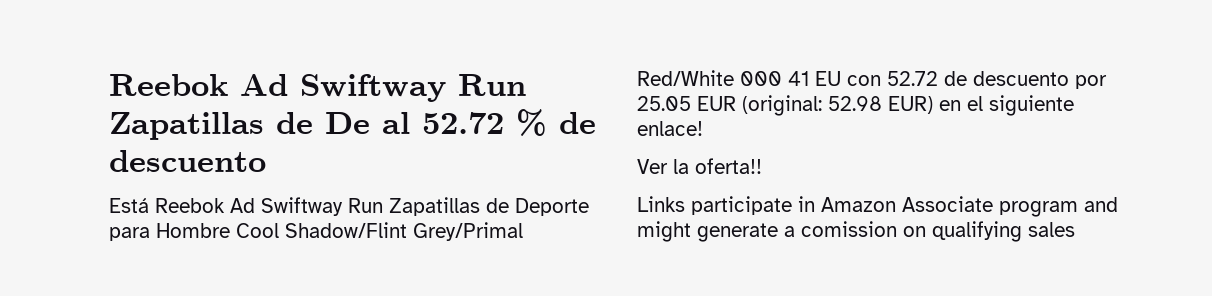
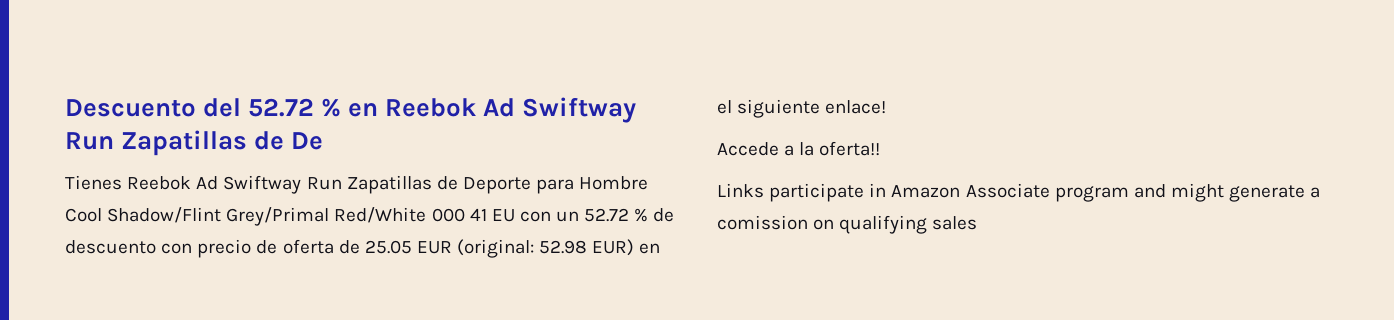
(109, 85) none -> [65,98,379,117] Descuento del 52.72 % en
[382,109,596,136] [109,150,266,172] [109,198,149,213] al 52.72 % de descuento // Está -> [65,175,122,190] // Tienes
[887,71,1107,89] 52.72 de descuento por -> [556,208,675,222] [65,239,360,258] un 52.72 % de descuento con precio de oferta de
[637,159,668,174] Ver -> [717,142,795,156] Accede a

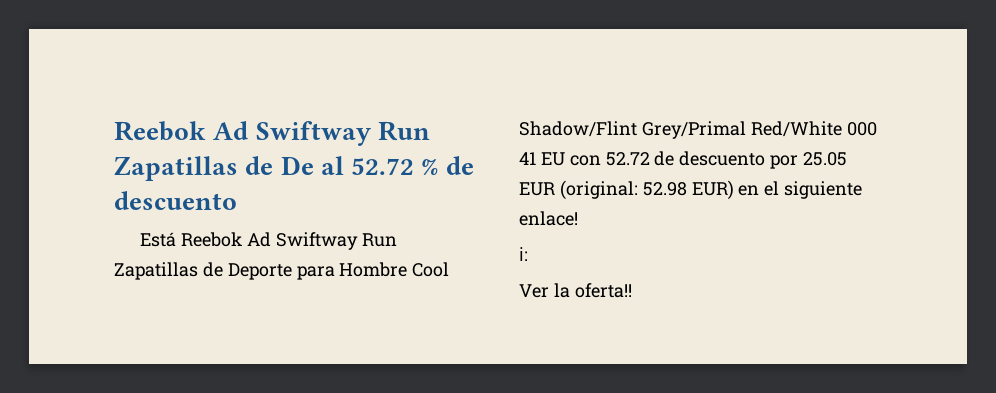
[65,98,379,117] Descuento del 52.72 % en -> (114, 131) none
[65,175,122,190] // Tienes -> [320,156,474,176] [114,191,237,210] [140,232,177,247] al 52.72 % de descuento // Está
[556,208,675,222] [65,239,360,258] un 52.72 % de descuento con precio de oferta de -> [605,151,799,169] 52.72 de descuento por
[717,142,795,156] Accede a -> [519,247,528,261] [519,284,549,298] ℹ: // Ver
[717,183,1321,202] [717,215,978,234] // Links participate in Amazon Associate program and might generate a comission on qualifying sales -> (632, 290) none

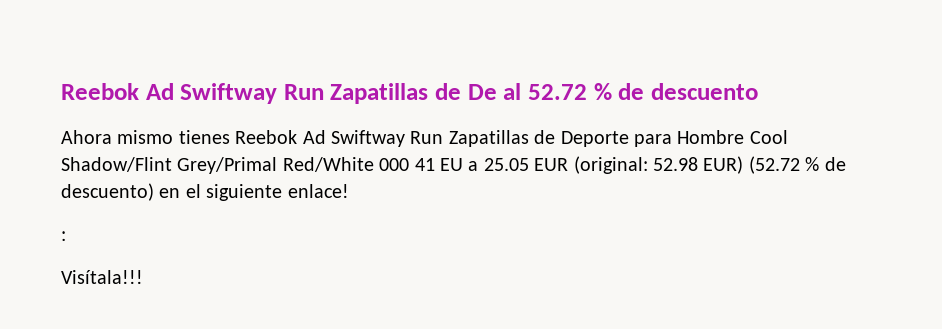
[140,232,177,247] Está -> [61,130,230,144] Ahora mismo tienes
[569,151,799,169] con 52.72 de descuento por -> [468,161,479,171] a
(734, 190) none -> [748,156,846,174] [61,183,154,201] (52.72 % de descuento)
[519,247,528,261] [519,283,632,298] ℹ: // Ver la oferta!! -> [61,231,66,241] [61,270,143,284] : // Visítala!!!

